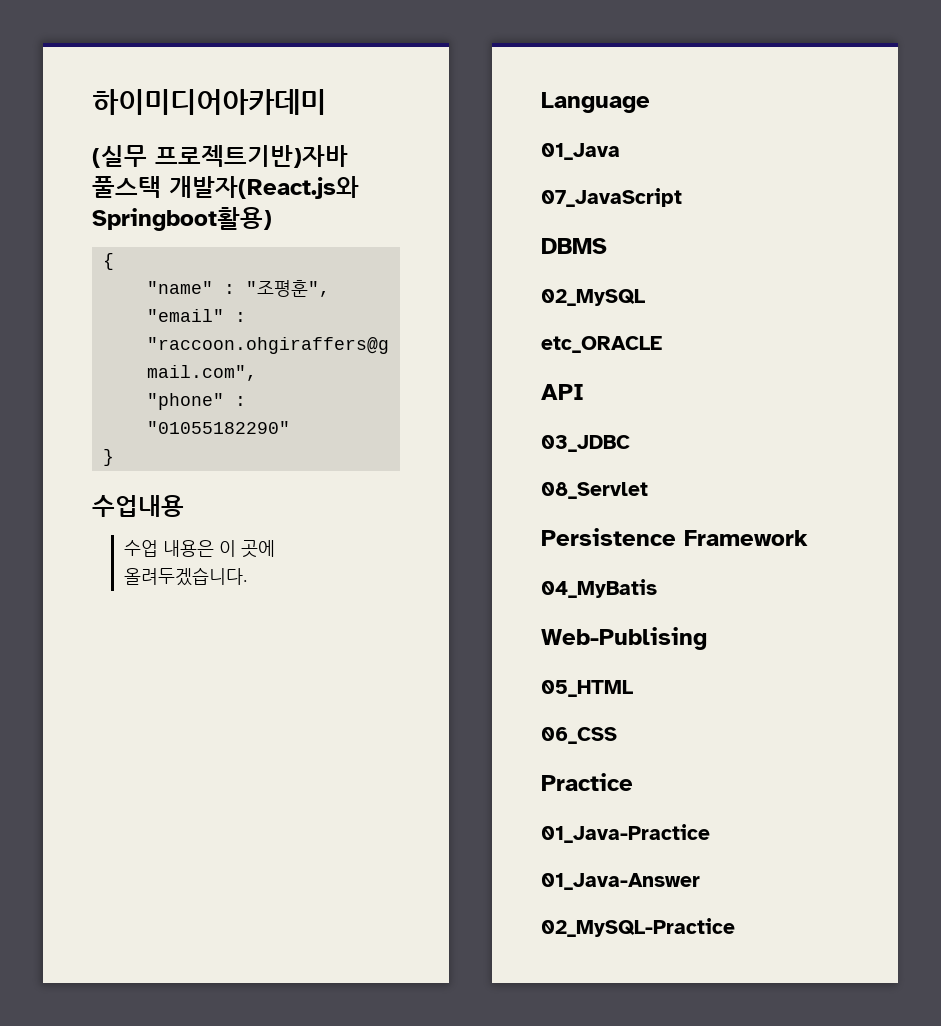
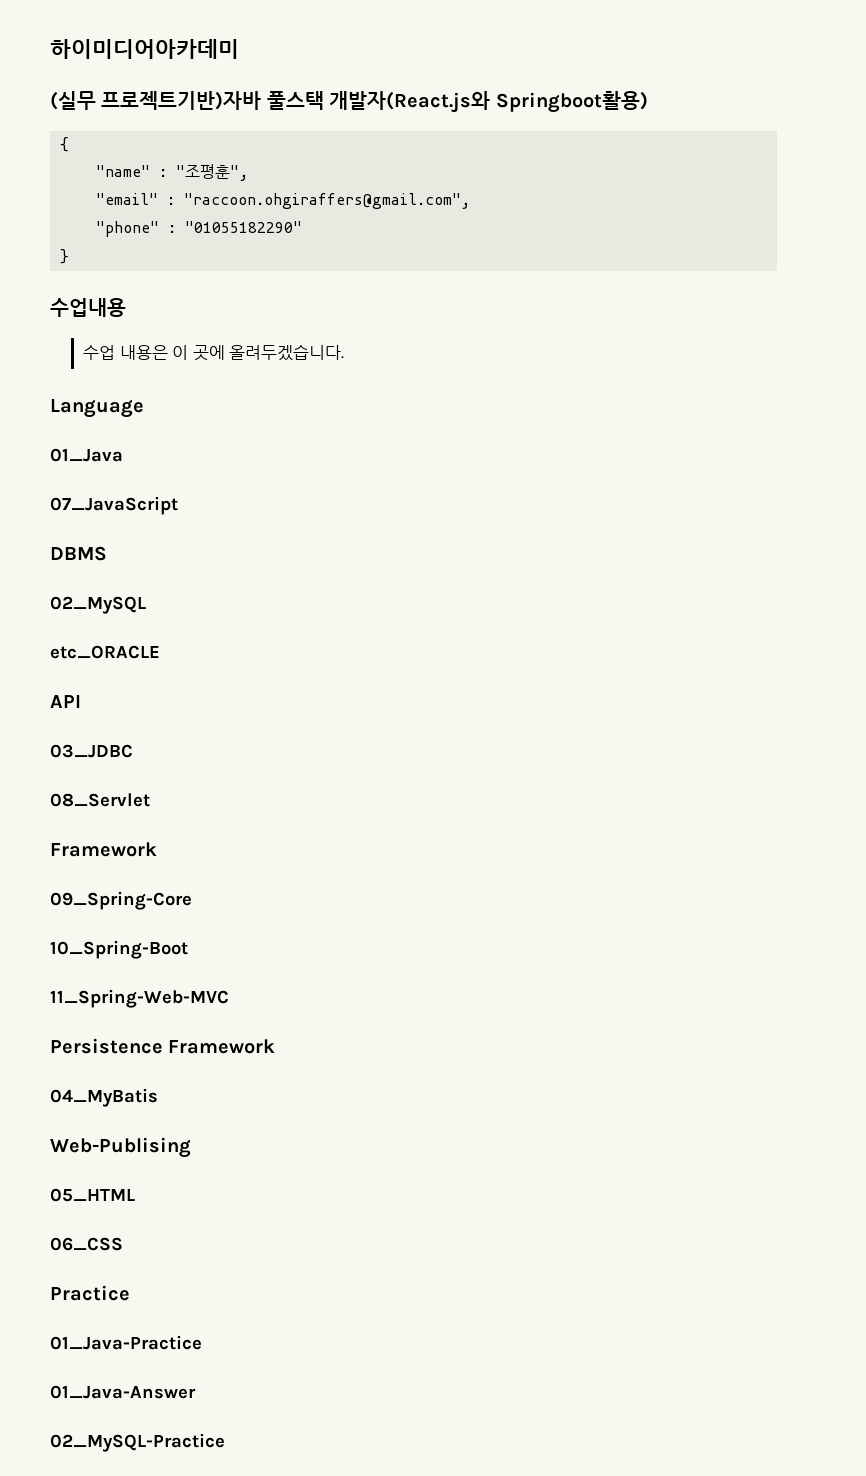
(648, 490) none -> [50,842,157,857] [50,891,192,910] [50,940,188,959] [50,989,229,1008] // Framework // 09_Spring-Core // 10_Spring-Boot // 11_Spring-Web-MVC

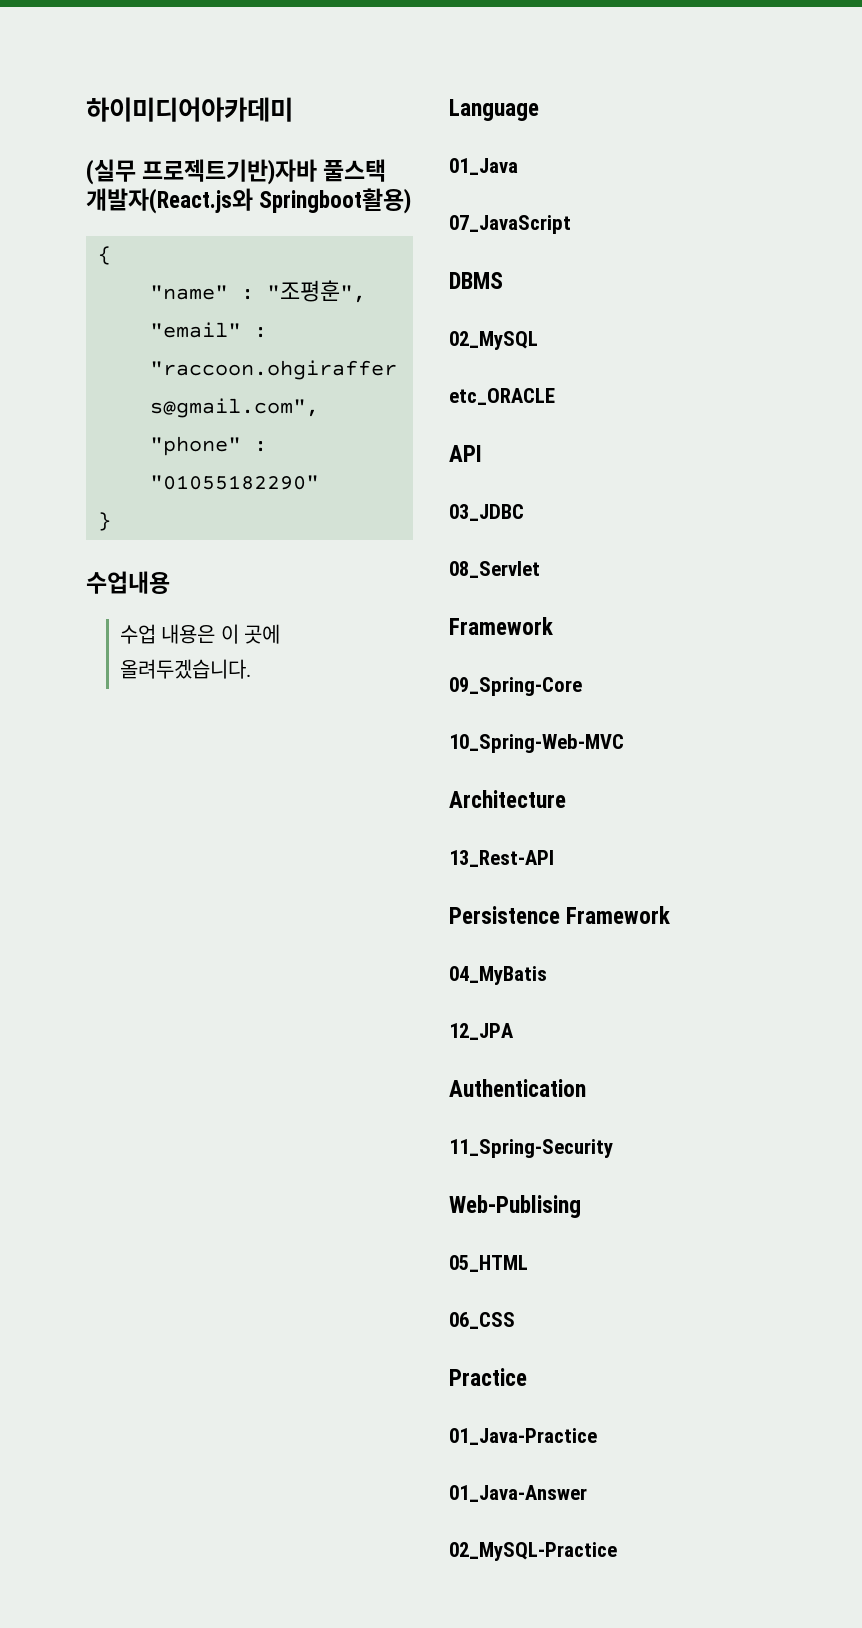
[50,940,188,959] [50,989,229,1008] 10_Spring-Boot // 11_Spring-Web-MVC -> [449,734,624,753] [449,790,566,808] [449,850,554,867] 10_Spring-Web-MVC // Architecture // 13_Rest-API
(158, 1097) none -> [449,1023,514,1040] [449,1079,586,1097] [449,1139,613,1158] // 12_JPA // Authentication // 11_Spring-Security

